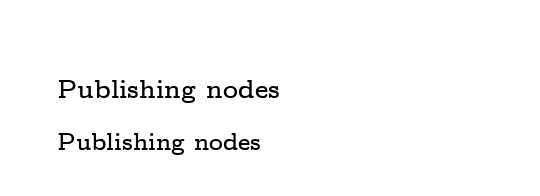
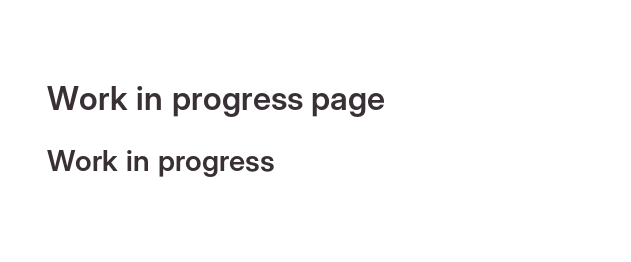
[57,80,280,103] [57,133,261,155] Publishing nodes // Publishing nodes -> [47,86,386,117] [47,150,275,177] Work in progress page // Work in progress

